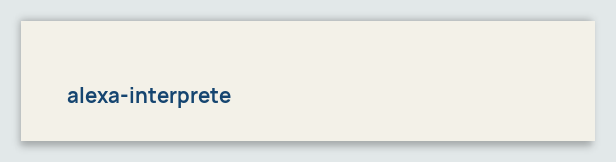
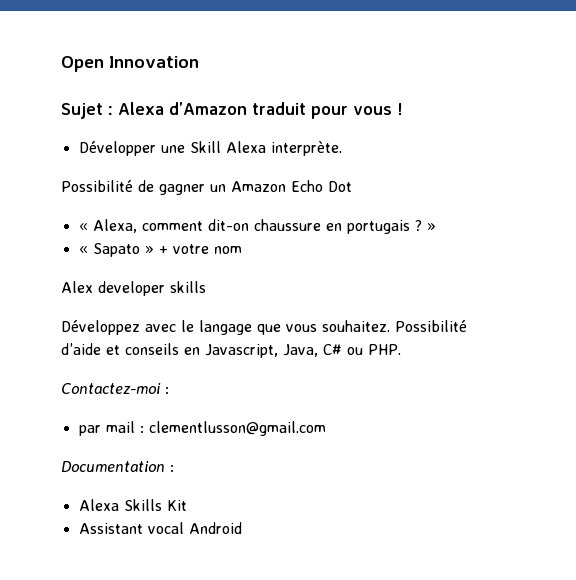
[67,87,231,108] alexa-interprete -> [61,56,199,72] [61,102,403,119] [78,141,342,156] [61,180,352,195] [78,219,436,234] [78,243,242,257] [61,281,206,296] [61,320,467,335] [61,343,401,358] [61,383,169,394] [78,421,326,436] [61,461,174,472] [78,499,187,511] [78,522,242,534] Open Innovation // Sujet : Alexa d’Amazon traduit pour vous ! // Développer une Skill Alexa interprète. // Possibilité de gagner un Amazon Echo Dot // « Alexa, comment dit-on chaussure en portugais ? » // « Sapato » + votre nom // Alex developer skills // Développez avec le langage que vous souhaitez. Possibilité d’aide et conseils en Javascript, Java, C# ou PHP. // Contactez-moi : // par mail : clementlusson@gmail.com // Documentation : // Alexa Skills Kit // Assistant vocal Android

